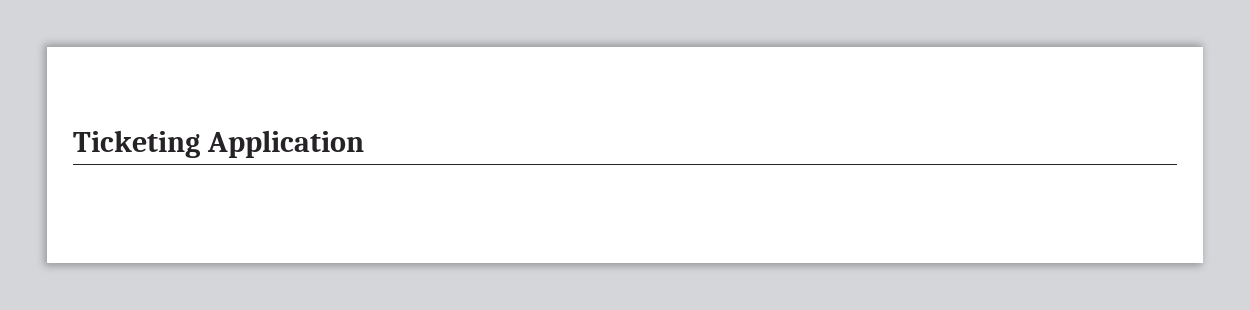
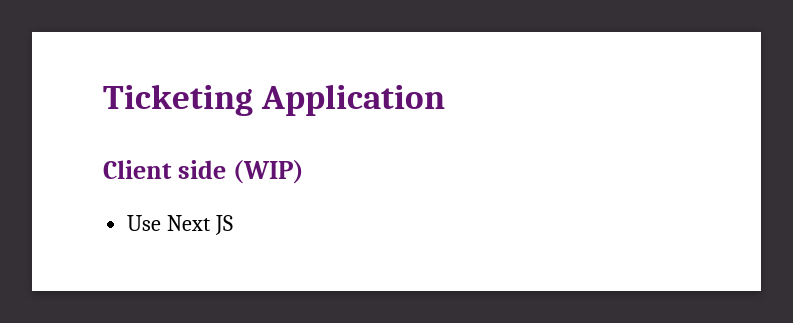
(365, 144) none -> [103,160,304,184] [127,215,234,235] // Client side (WIP) // Use Next JS

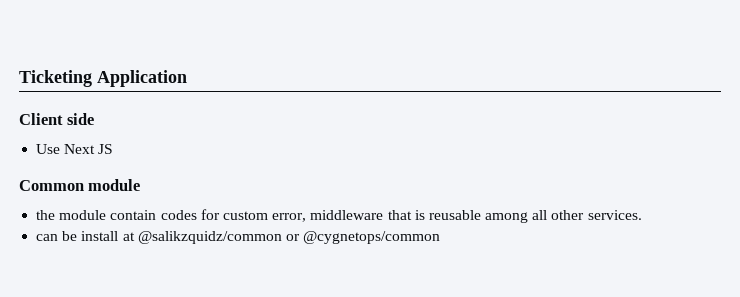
[232,160,304,184] (WIP) -> (95, 119) none
(234, 225) none -> [19,179,141,191] [36,209,642,223] [36,231,441,244] // Common module // the module contain codes for custom error, middleware that is reusable among all other services. // can be install at @salikzquidz/common or @cygnetops/common

